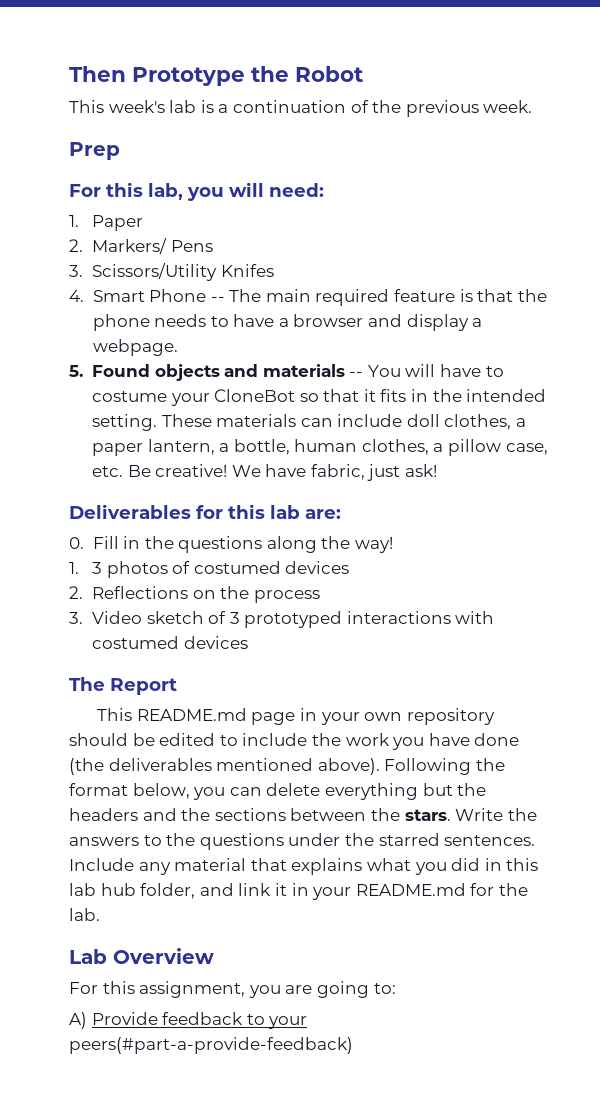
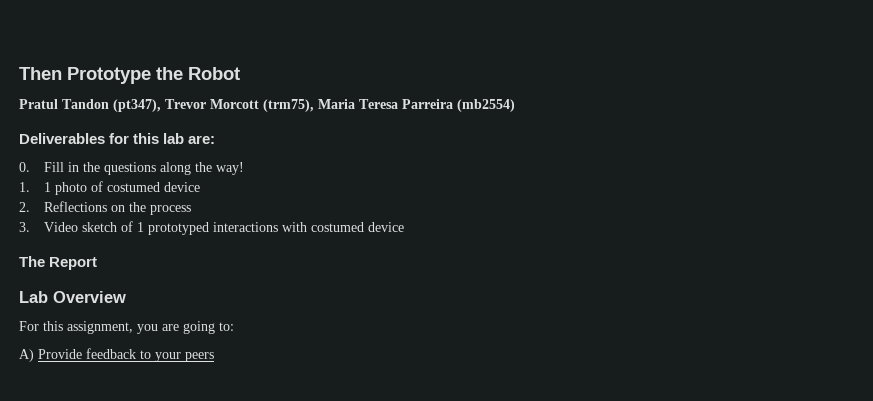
[69,100,533,117] [69,142,120,160] [69,182,324,201] [69,215,143,231] [69,238,213,254] [69,263,274,281] [69,289,547,306] [92,314,483,331] [92,339,178,356] [69,364,504,381] [91,389,547,406] [91,414,527,431] [91,439,548,456] [91,464,438,481] This week's lab is a continuation of the previous week. // Prep // For this lab, you will need: // 1. Paper // 2. Markers/ Pens // 3. Scissors/Utility Knifes // 4. Smart Phone -- The main required feature is that the phone needs to have a browser and display a webpage. // 5. Found objects and materials -- You will have to costume your CloneBot so that it fits in the intended setting. These materials can include doll clothes, a paper lantern, a bottle, human clothes, a pillow case, etc. Be creative! We have fabric, just ask! -> [19,99,515,112] Pratul Tandon (pt347), Trevor Morcott (trm75), Maria Teresa Parreira (mb2554)
[91,561,168,578] 3 photos -> [44,182,88,195] 1 photo
[285,561,350,574] devices -> [164,182,201,192] device
[229,612,240,624] 3 -> [137,222,145,232] 1
[183,636,248,649] devices -> [368,222,405,232] device
[97,708,495,725] [69,733,520,750] [69,758,505,775] [69,783,487,800] [69,808,537,821] [69,833,536,850] [69,858,539,875] [69,883,528,900] [69,908,100,921] // This README.md page in your own repository should be edited to include the work you have done (the deliverables mentioned above). Following the format below, you can delete everything but the headers and the sections between the stars. Write the answers to the questions under the starred sentences. Include any material that explains what you did in this lab hub folder, and link it in your README.md for the lab. -> (98, 263) none
[69,1037,353,1054] peers(#part-a-provide-feedback) -> [185,352,214,362] peers

